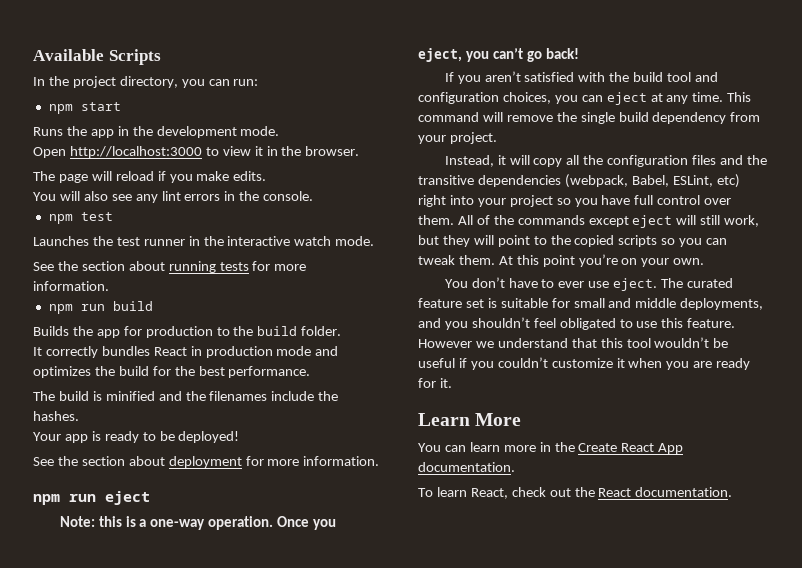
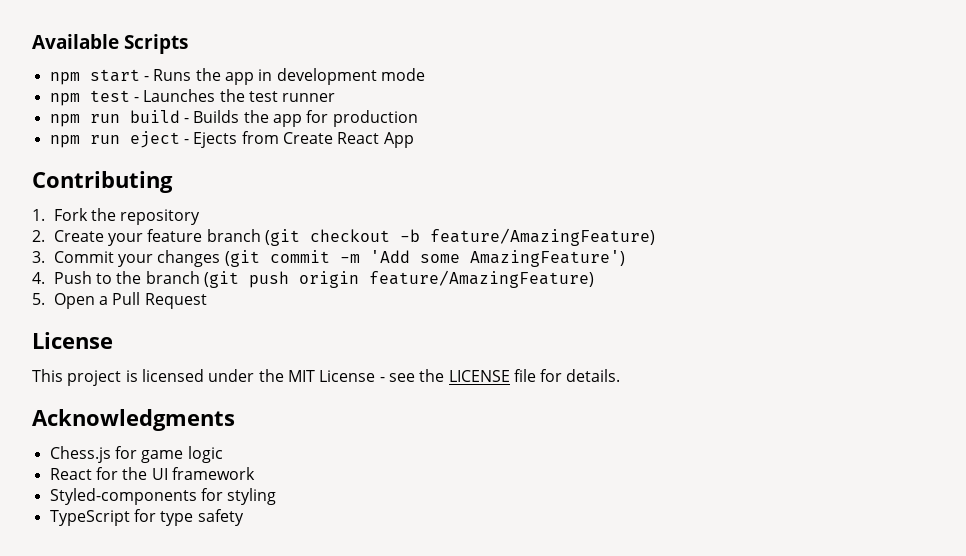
[33,76,259,88] // In the project directory, you can run: -> (188, 44) none
(121, 106) // -> [143,76,149,81] -
[132,126,280,138] [33,146,360,158] [33,171,267,183] [33,191,314,203] the development mode. // Open http://localhost:3000 to view it in the browser. // The page will reload if you make edits. // You will also see any lint errors in the console. -> [276,68,425,85] development mode
(113, 216) // -> [133,97,139,102] -
[188,236,375,246] [33,261,307,273] [33,281,109,291] in the interactive watch mode. // See the section about running tests for more information. -> (336, 97) none
(153, 306) // -> [183,118,189,123] -
[216,326,342,336] [33,346,339,358] [33,366,311,378] [33,391,339,401] [33,411,79,421] [33,431,240,443] [33,456,380,468] [33,491,150,505] [59,516,337,530] [418,48,579,62] [444,71,719,84] [418,92,752,105] [418,112,761,124] [418,132,497,144] [444,155,767,167] [418,174,740,188] [418,195,732,207] [418,215,760,228] [418,235,728,247] [418,254,705,267] [444,277,734,291] [418,298,764,310] [418,317,736,330] [418,337,729,348] [418,357,751,370] [418,378,452,388] [418,413,522,426] [418,442,684,454] [418,462,515,472] [418,487,733,499] to the build folder. // It correctly bundles React in production mode and optimizes the build for the best performance. // The build is minified and the filenames include the hashes. // Your app is ready to be deployed! // See the section about deployment for more information. // npm run eject // Note: this is a one-way operation. Once you eject, you can’t go back! // If you aren’t satisfied with the build tool and configuration choices, you can eject at any time. This command will remove the single build dependency from your project. // Instead, it will copy all the configuration files and the transitive dependencies (webpack, Babel, ESLint, etc) right into your project so you have full control over them. All of the commands except eject will still work, but they will point to the copied scripts so you can tweak them. At this point you’re on your own. // You don’t have to ever use eject. The curated feature set is suitable for small and middle deployments, and you shouldn’t feel obligated to use this feature. However we understand that this tool wouldn’t be useful if you couldn’t customize it when you are ready for it. // Learn More // You can learn more in the Create React App documentation. // To learn React, check out the React documentation. -> [49,131,414,148] [32,171,173,193] [32,208,201,225] [32,228,655,246] [32,250,625,267] [32,270,594,288] [32,292,207,309] [32,332,113,349] [32,369,621,386] [32,409,235,431] [49,446,223,463] [49,467,255,480] [49,488,277,505] [49,509,244,526] // npm run eject - Ejects from Create React App // Contributing // 1. Fork the repository // 2. Create your feature branch (git checkout -b feature/AmazingFeature) // 3. Commit your changes (git commit -m 'Add some AmazingFeature') // 4. Push to the branch (git push origin feature/AmazingFeature) // 5. Open a Pull Request // License // This project is licensed under the MIT License - see the LICENSE file for details. // Acknowledgments // Chess.js for game logic // React for the UI framework // Styled-components for styling // TypeScript for type safety

